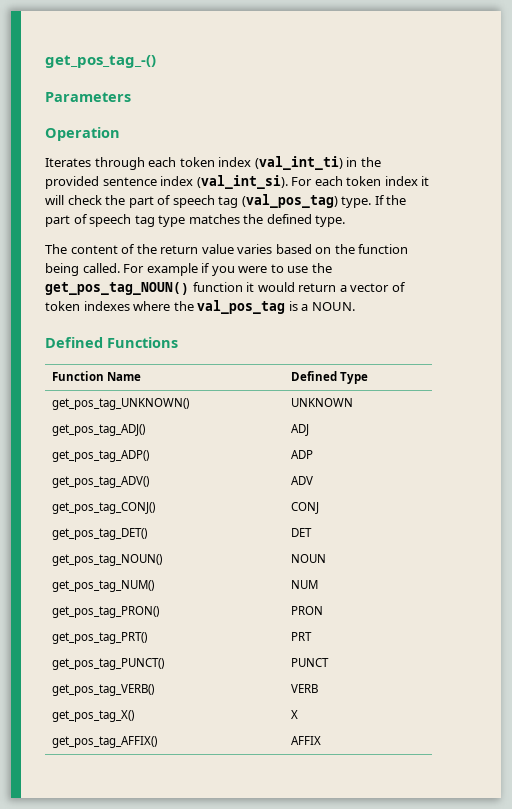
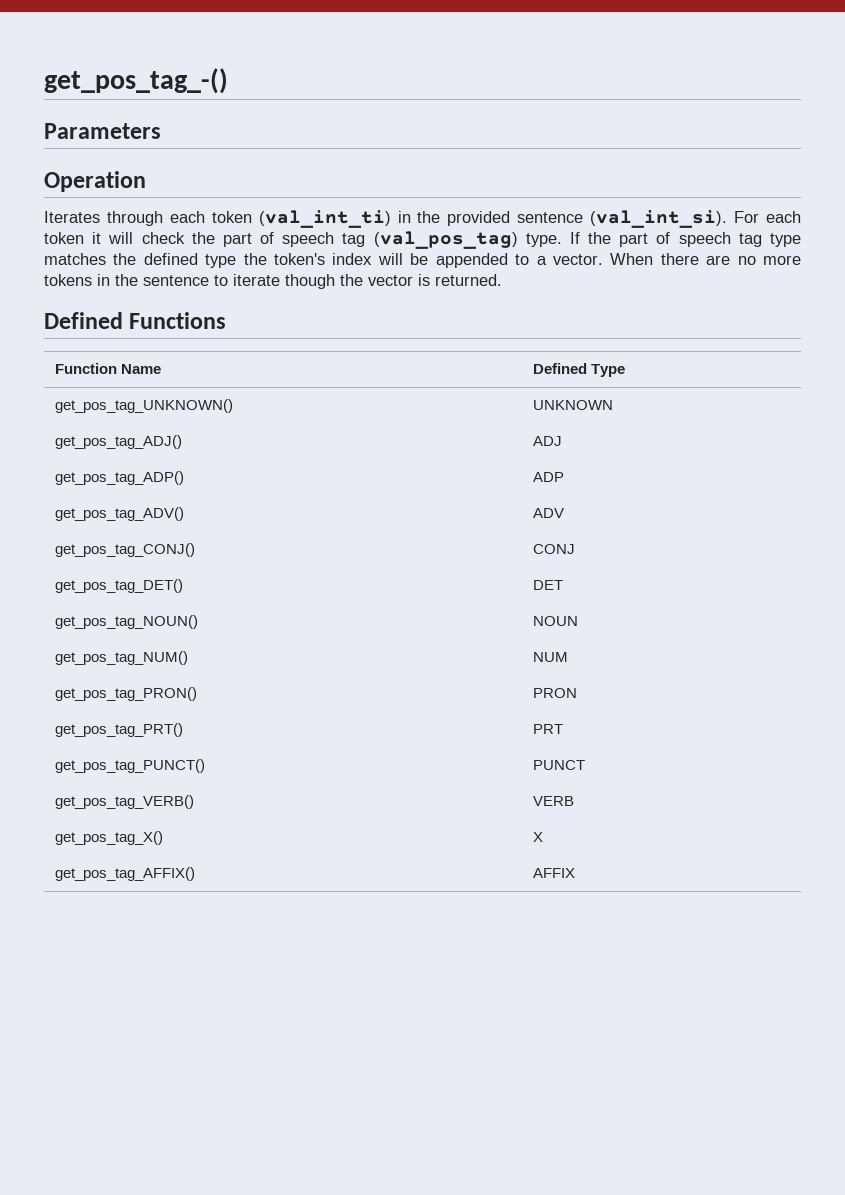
[218,157,252,167] index -> (252, 217) none
[160,176,194,186] index -> (584, 217) none
[384,176,418,186] index -> (84, 238) none
[315,215,346,227] [45,244,409,254] [45,263,332,276] [45,282,406,295] [45,300,355,314] type. // The content of the return value varies based on the function being called. For example if you were to use the get_pos_tag_NOUN() function it would return a vector of token indexes where the val_pos_tag is a NOUN. -> [205,253,801,268] [44,274,502,289] type the token's index will be appended to a vector. When there are no more tokens in the sentence to iterate though the vector is returned.

